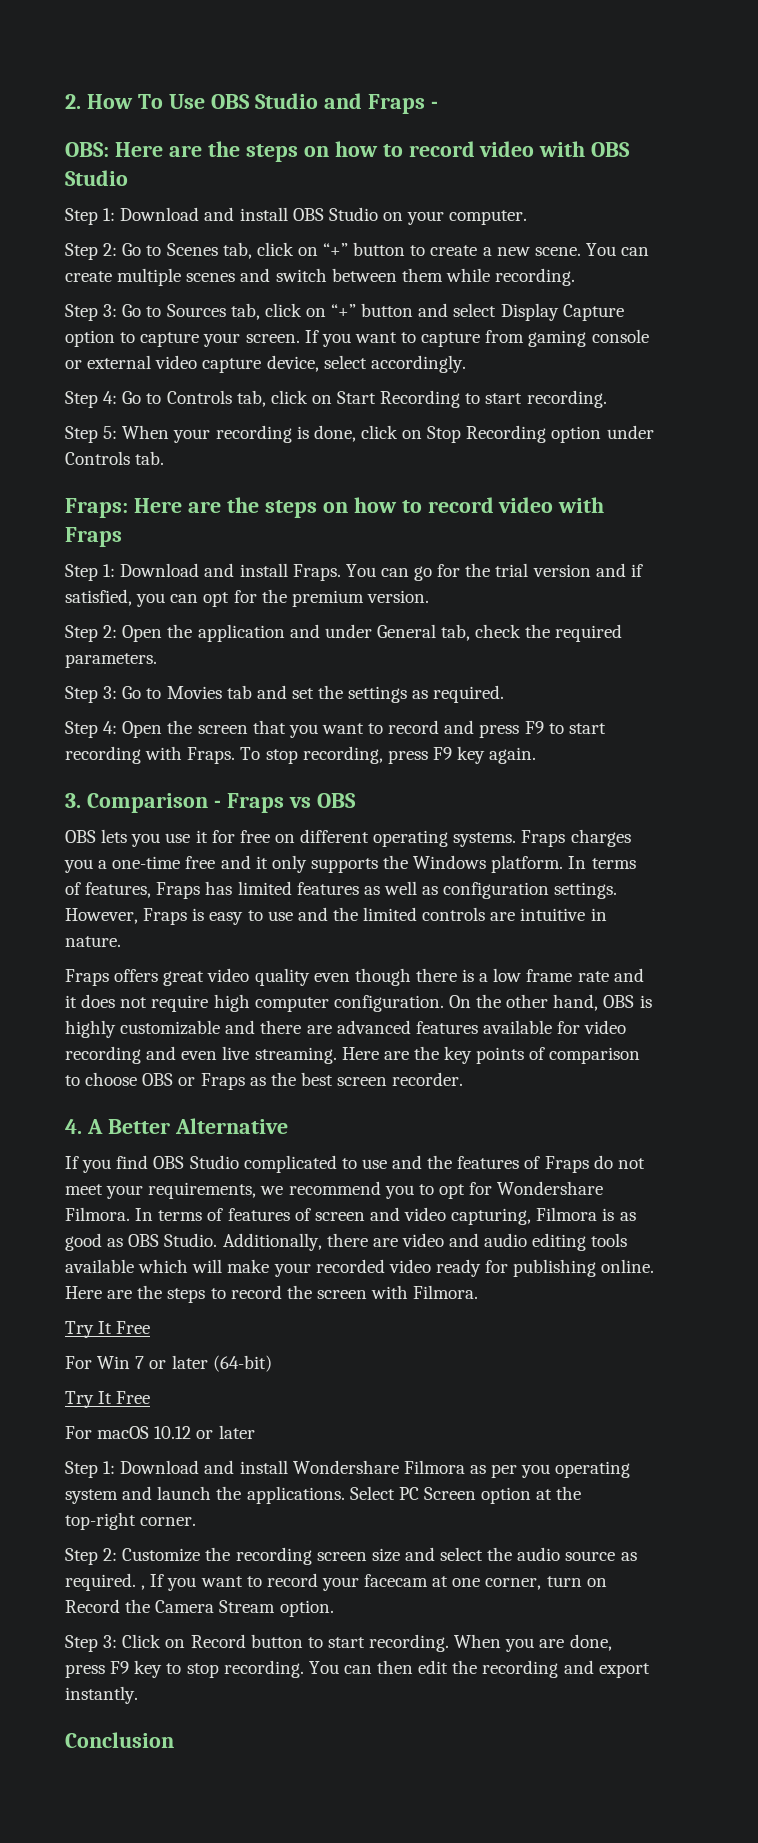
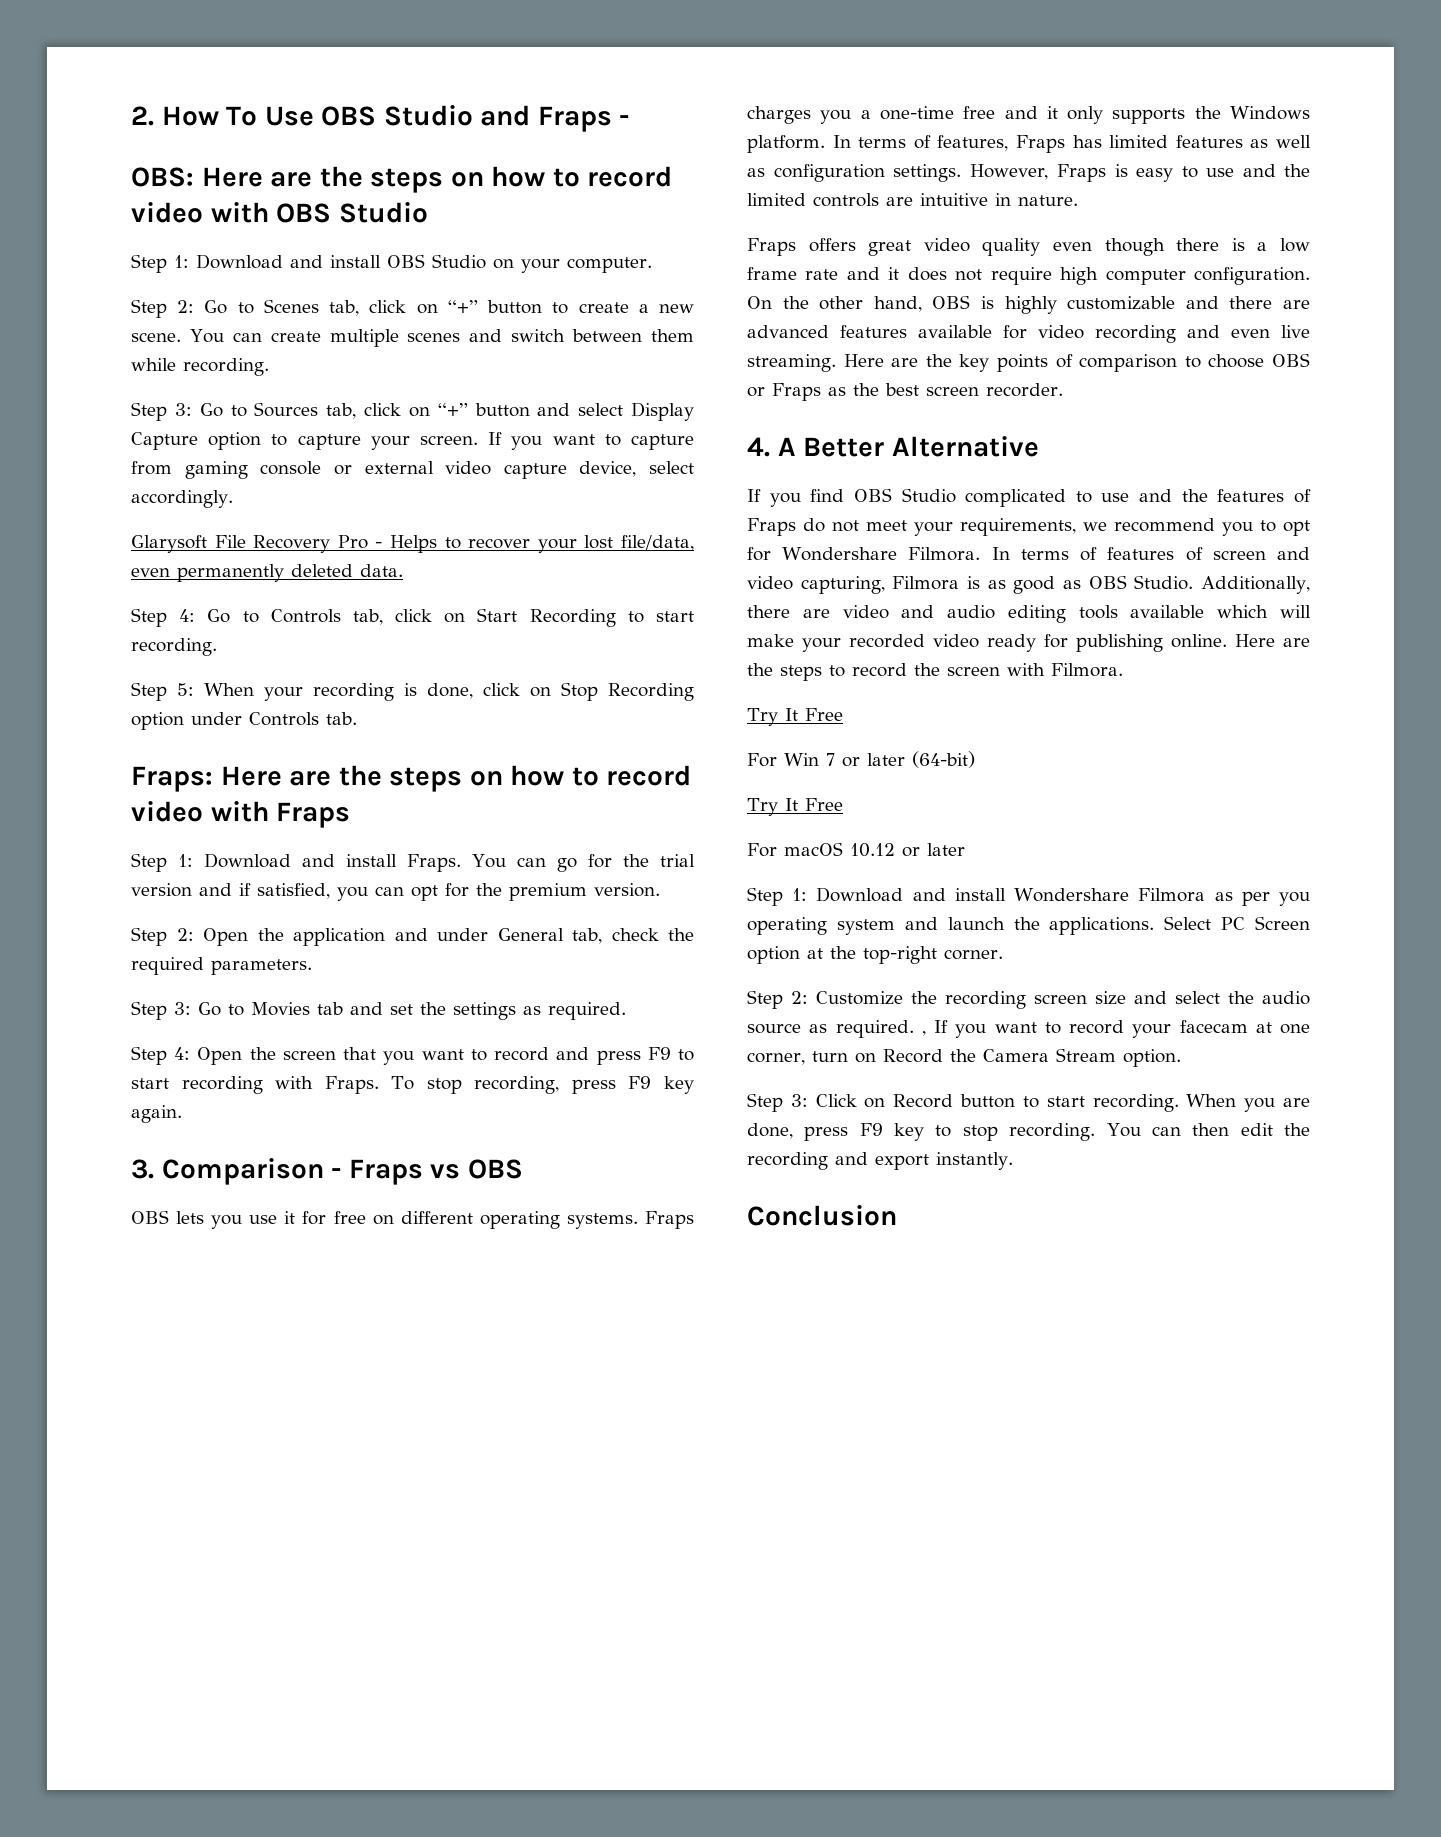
(466, 364) none -> [131,535,695,553] [131,564,403,582] // Glarysoft File Recovery Pro - Helps to recover your lost file/data, even permanently deleted data.

